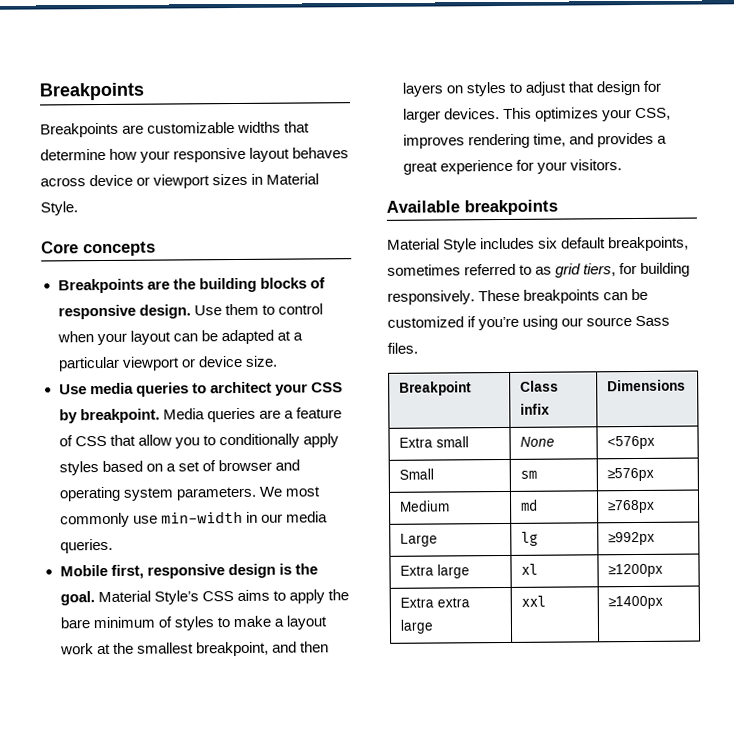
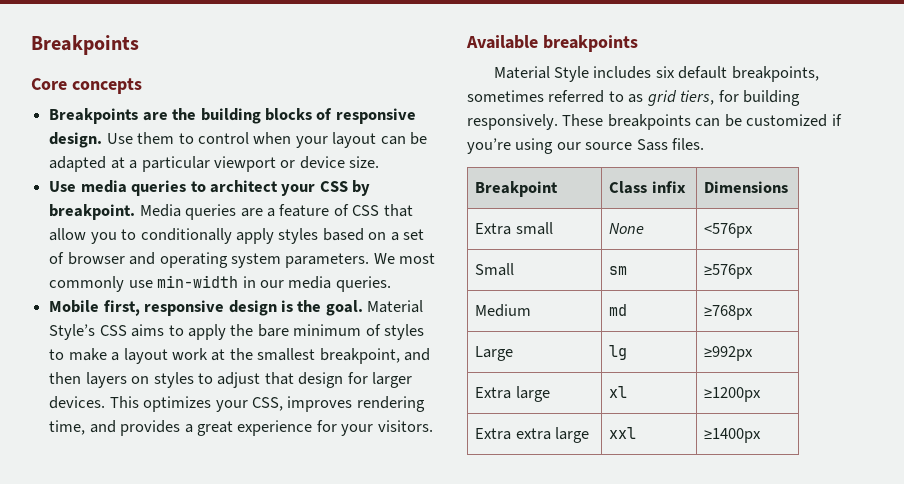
[39,82,145,101] [40,121,311,138] [40,147,350,163] [40,173,320,189] [40,201,78,216] Breakpoints // Breakpoints are customizable widths that determine how your responsive layout behaves across device or viewport sizes in Material Style. -> [31,35,139,55] Breakpoints

